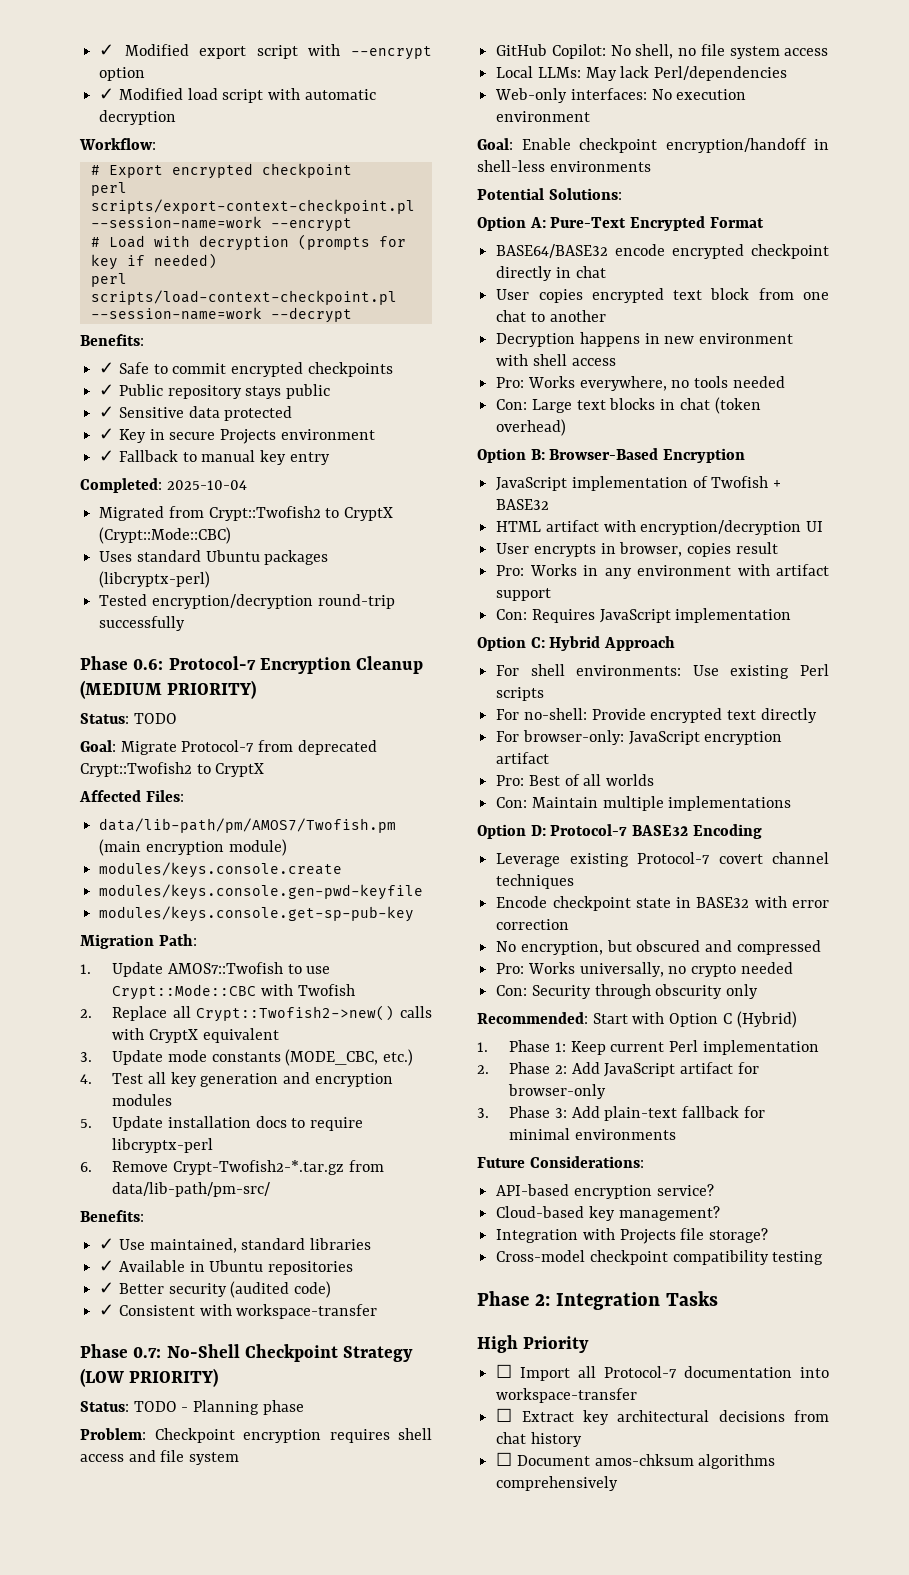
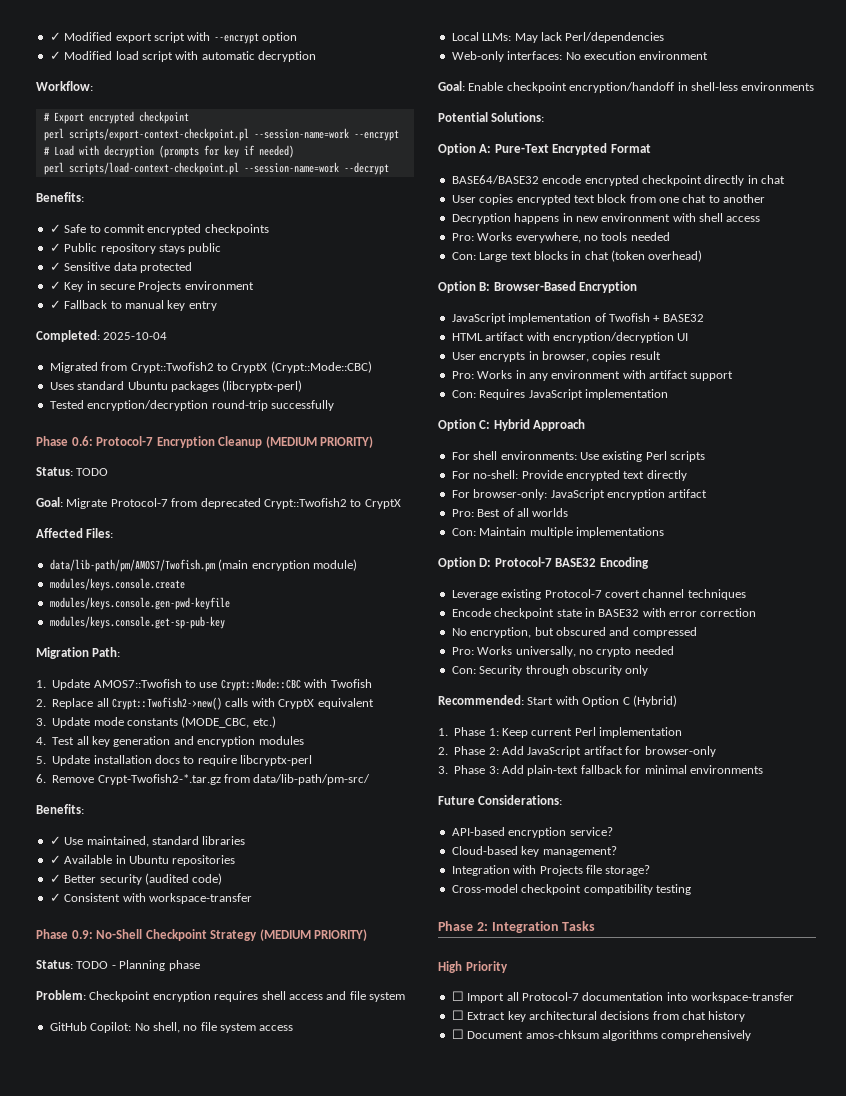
[133,1347,162,1358] 0.7: -> [71,930,93,939] 0.9:
[80,1368,124,1387] (LOW -> [259,929,311,941] (MEDIUM

